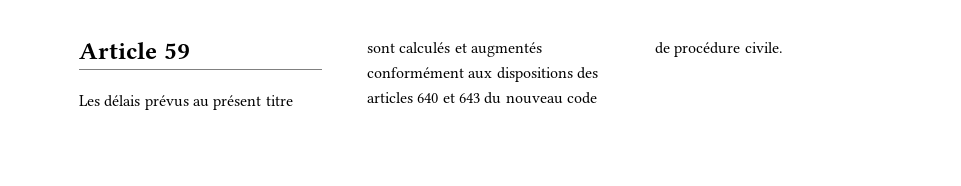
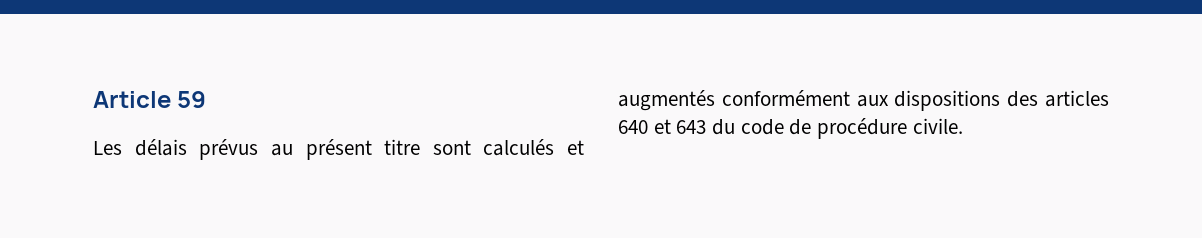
[505,95,563,104] nouveau -> (736, 127) none

